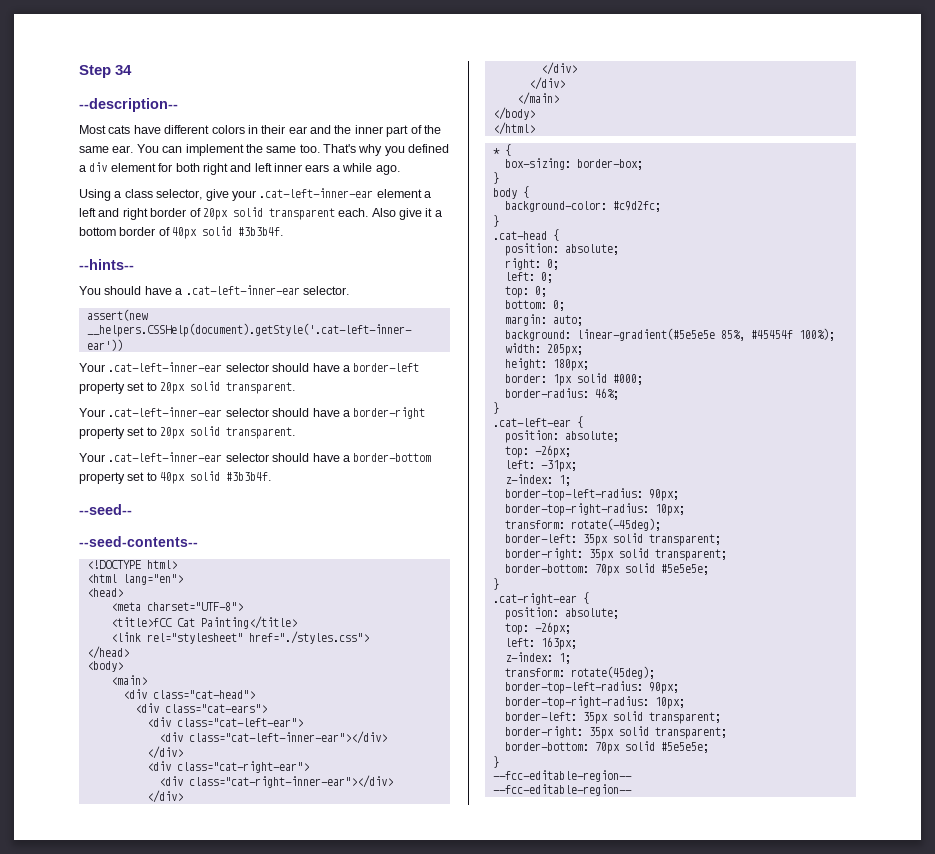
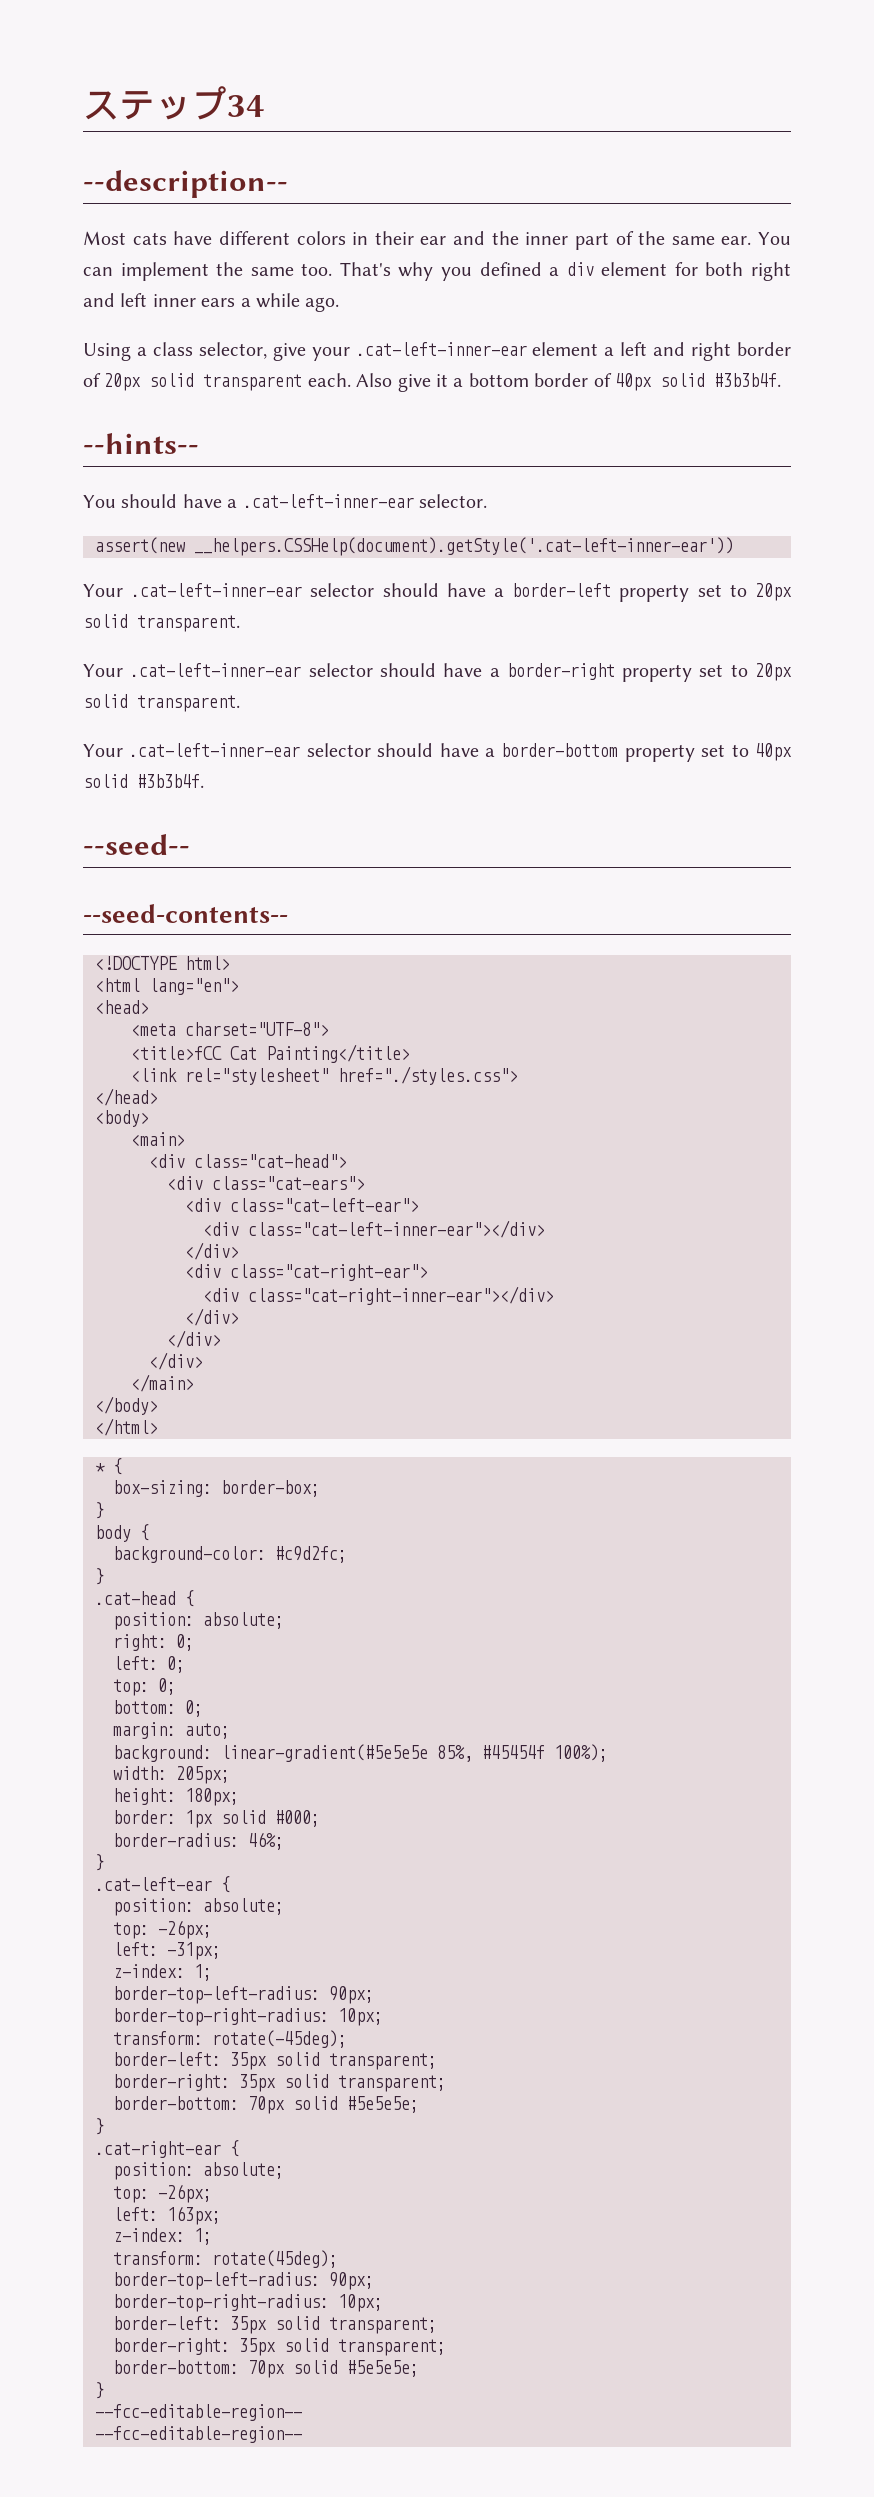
[79,65,111,78] Step -> [83,86,227,120] ステップ

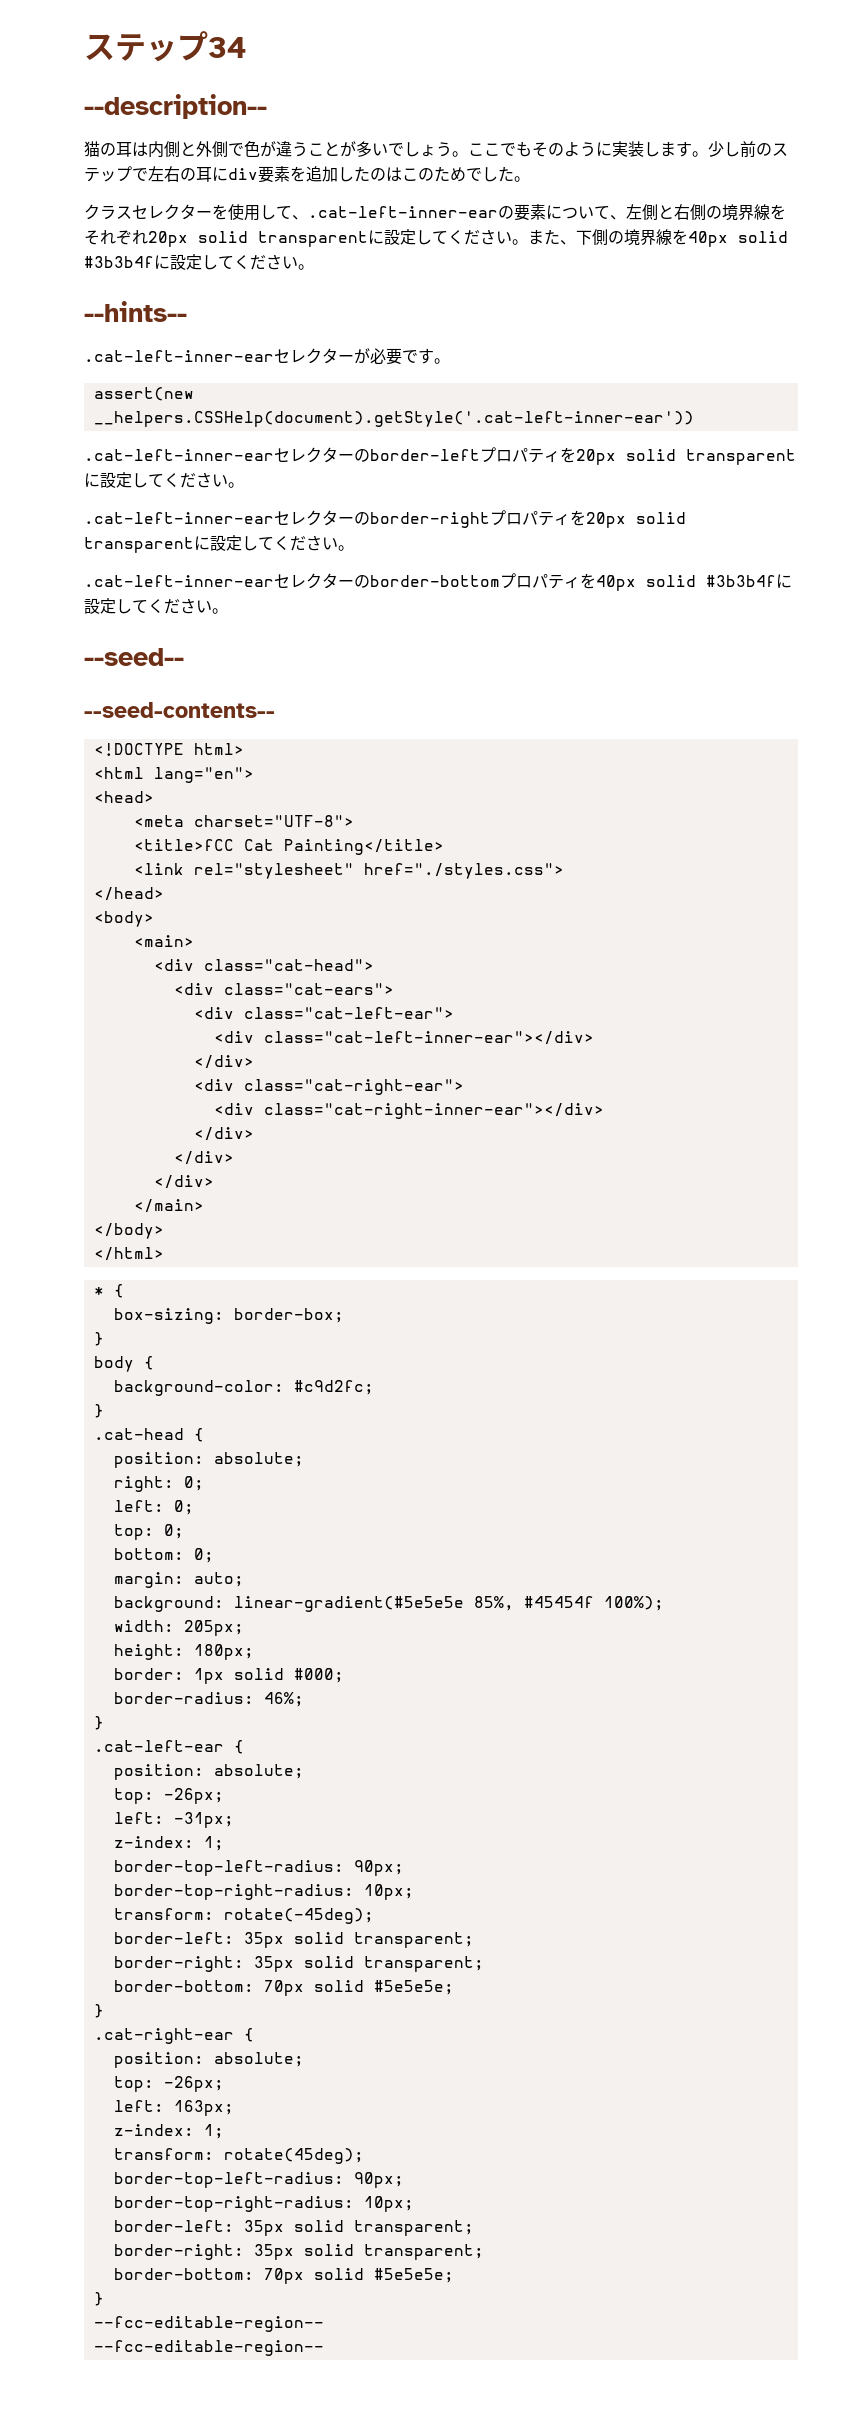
[83,231,791,250] [83,262,791,281] [83,293,340,312] [83,342,791,361] [83,373,781,392] [83,433,199,454] [83,494,487,508] [95,537,734,556] [83,583,793,602] [83,614,240,632] [83,663,792,682] [83,694,240,712] [83,743,792,762] [83,774,204,788] Most cats have different colors in their ear and the inner part of the same ear. You can implement the same too. That's why you defined a div element for both right and left inner ears a while ago. // Using a class selector, give your .cat-left-inner-ear element a left and right border of 20px solid transparent each. Also give it a bottom border of 40px solid #3b3b4f. // --hints-- // You should have a .cat-left-inner-ear selector. // assert(new __helpers.CSSHelp(document).getStyle('.cat-left-inner-ear')) // Your .cat-left-inner-ear selector should have a border-left property set to 20px solid transparent. // Your .cat-left-inner-ear selector should have a border-right property set to 20px solid transparent. // Your .cat-left-inner-ear selector should have a border-bottom property set to 40px solid #3b3b4f. -> [84,141,788,158] [84,166,530,183] [84,204,786,221] [84,229,788,247] [84,254,314,270] [84,301,187,322] [84,348,450,365] [93,387,194,401] [93,411,694,427] [84,447,796,465] [84,472,244,488] [84,510,686,528] [84,535,354,553] [84,573,792,591] [84,598,228,614] 猫の耳は内側と外側で色が違うことが多いでしょう。ここでもそのように実装します。少し前のステップで左右の耳にdiv要素を追加したのはこのためでした。 // クラスセレクターを使用して、.cat-left-inner-earの要素について、左側と右側の境界線をそれぞれ20px solid transparentに設定してください。また、下側の境界線を40px solid #3b3b4fに設定してください。 // --hints-- // .cat-left-inner-earセレクターが必要です。 // assert(new __helpers.CSSHelp(document).getStyle('.cat-left-inner-ear')) // .cat-left-inner-earセレクターのborder-leftプロパティを20px solid transparentに設定してください。 // .cat-left-inner-earセレクターのborder-rightプロパティを20px solid transparentに設定してください。 // .cat-left-inner-earセレクターのborder-bottomプロパティを40px solid #3b3b4fに設定してください。

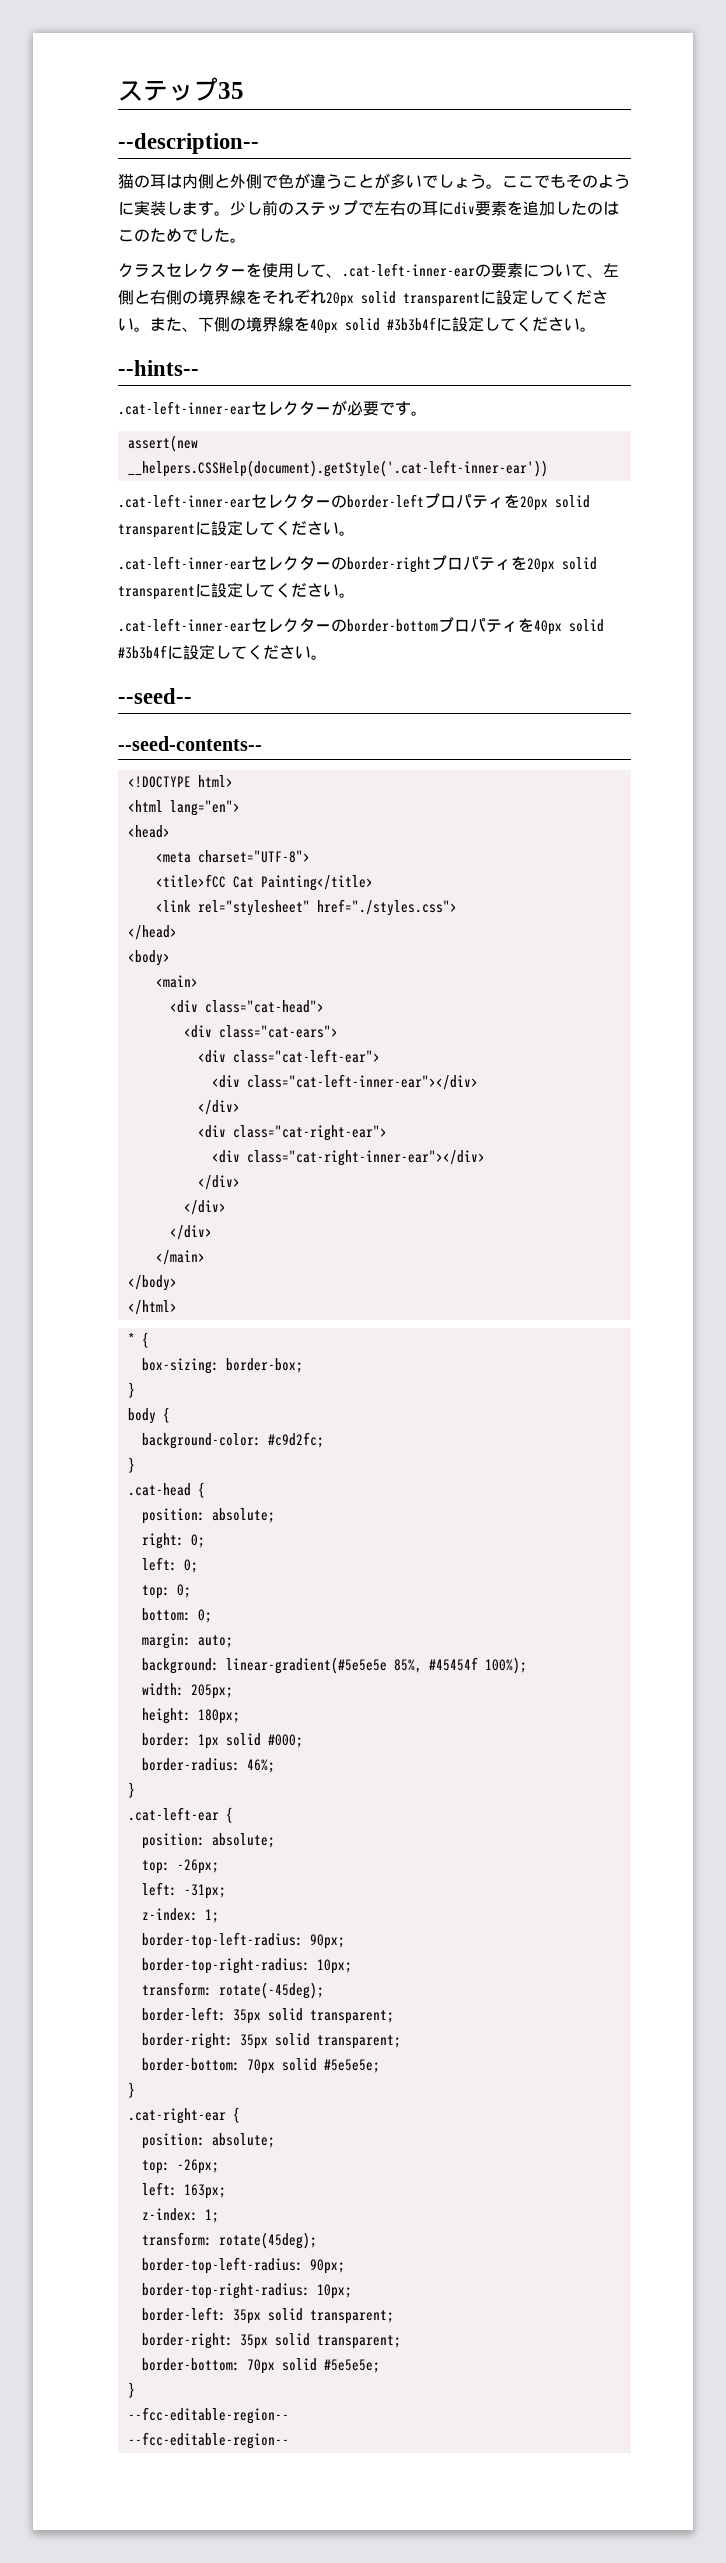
[84,31,246,62] ステップ34 -> [118,77,244,101] ステップ35

